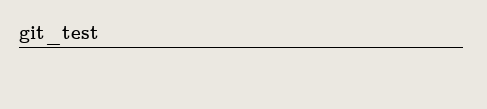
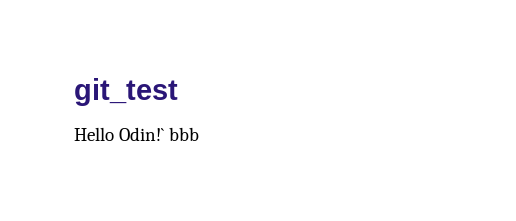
(99, 35) none -> [74,127,200,141] // Hello Odin!` bbb

